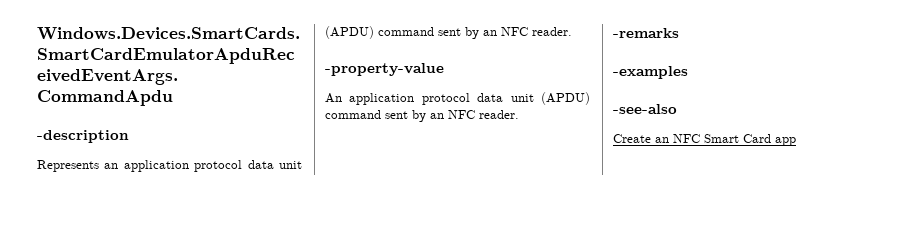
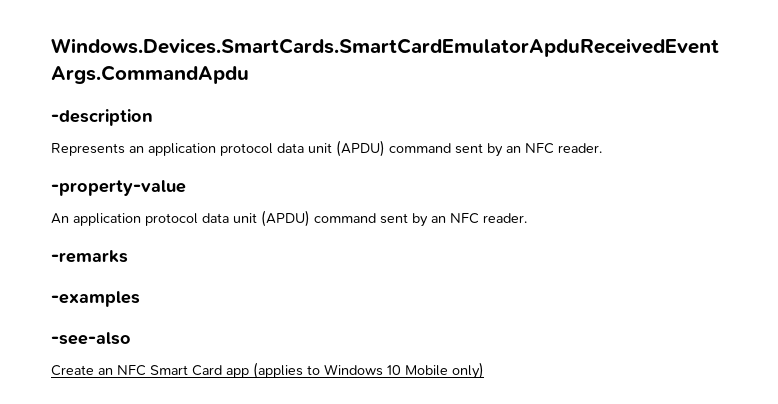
(796, 141) none -> [253,362,484,379] (applies to Windows 10 Mobile only)

